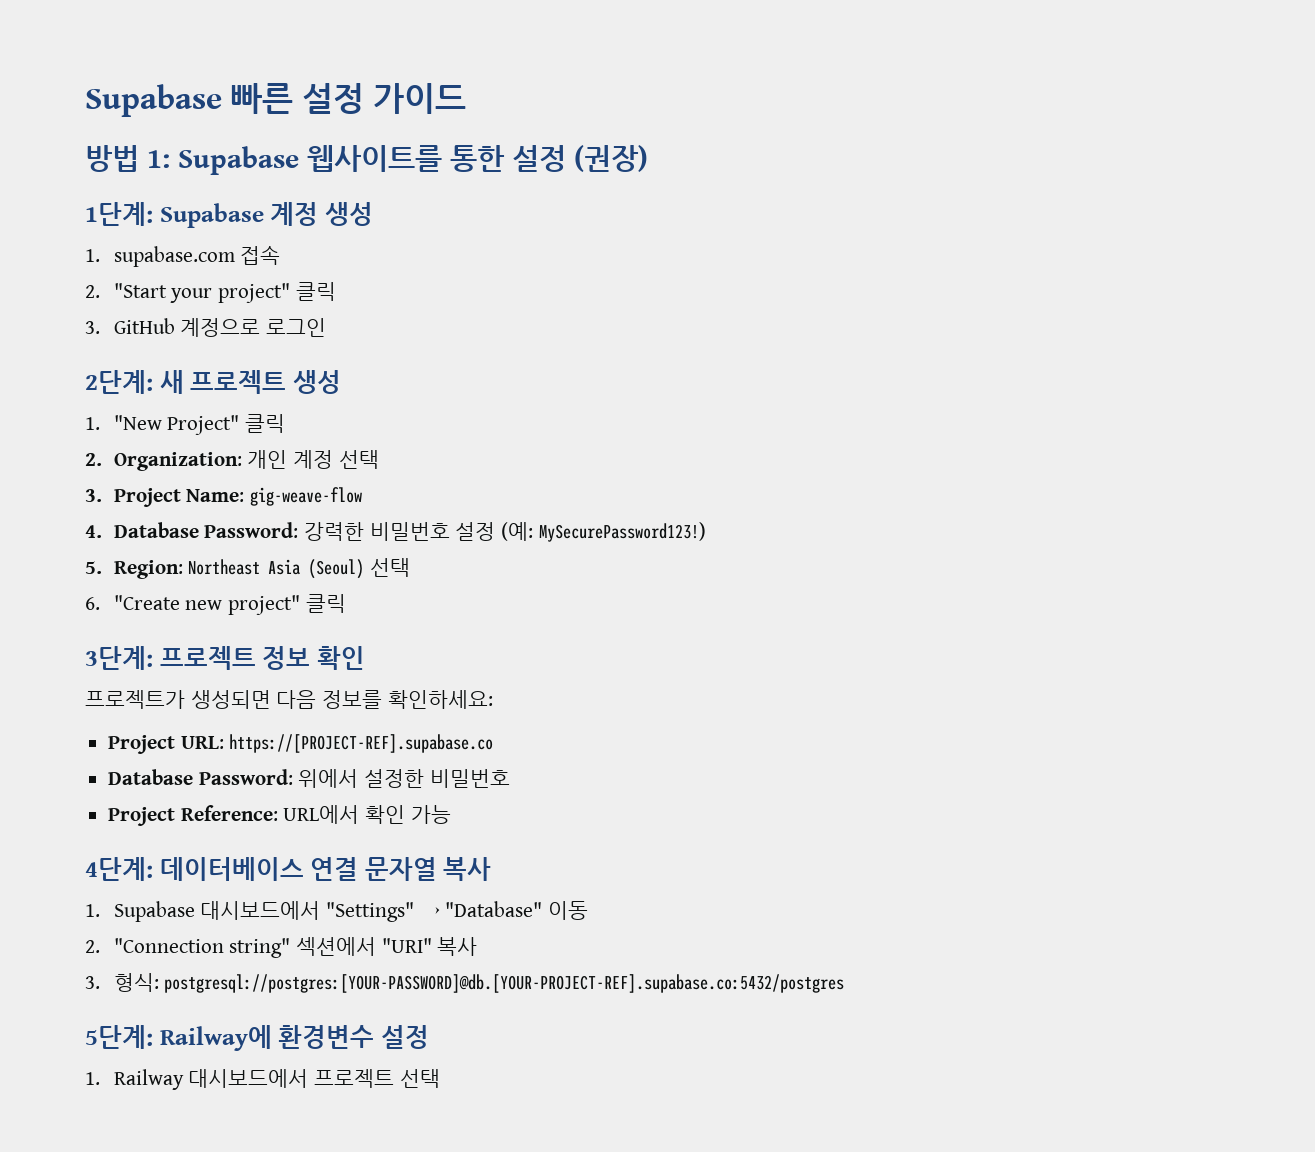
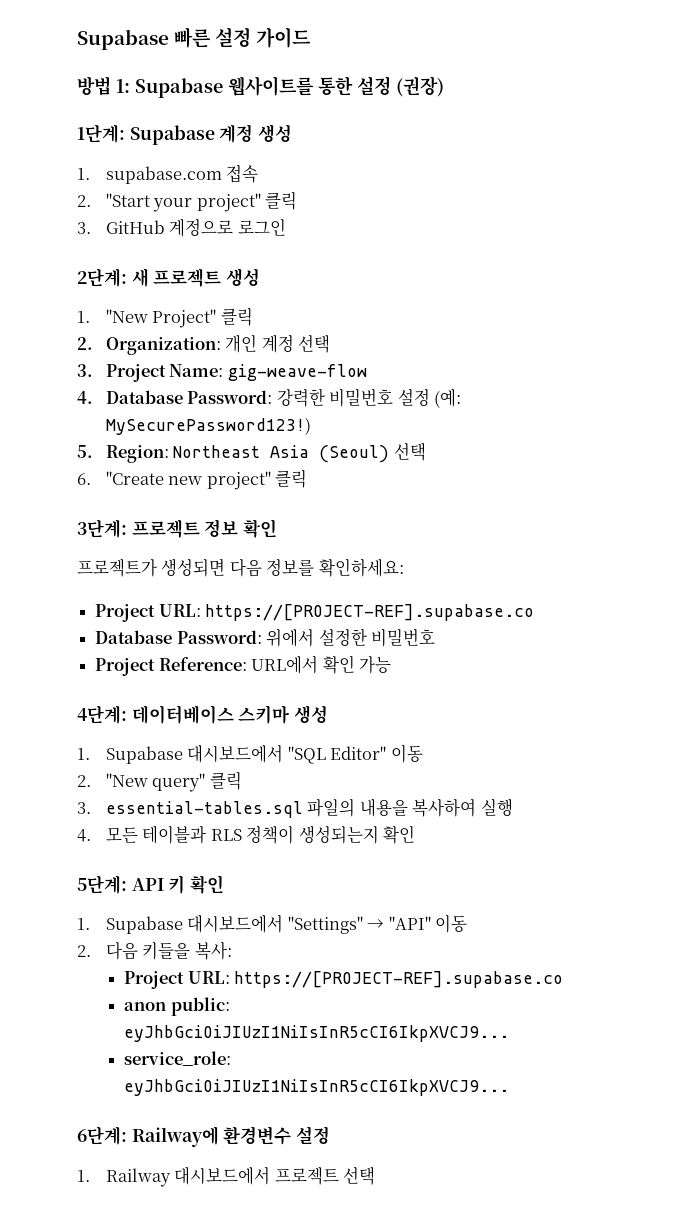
[310,857,492,881] 연결 문자열 복사 -> [238,705,329,724] [77,744,423,764] [77,771,242,792] [77,798,513,818] [77,825,416,844] [77,875,225,894] 스키마 생성 // 1. Supabase 대시보드에서 "SQL Editor" 이동 // 2. "New query" 클릭 // 3. essential-tables.sql 파일의 내용을 복사하여 실행 // 4. 모든 테이블과 RLS 정책이 생성되는지 확인 // 5단계: API 키 확인
[445,901,589,920] [85,937,478,958] [85,973,845,993] [85,1025,153,1049] "Database" 이동 // 2. "Connection string" 섹션에서 "URI" 복사 // 3. 형식: postgresql://postgres:[YOUR-PASSWORD]@db.[YOUR-PROJECT-REF].supabase.co:5432/postgres // 5단계: -> [388,914,468,933] [77,941,232,960] [124,971,564,989] [124,997,230,1016] [124,1025,510,1042] [124,1051,232,1066] [124,1079,510,1096] [77,1126,127,1145] "API" 이동 // 2. 다음 키들을 복사: // Project URL: https://[PROJECT-REF].supabase.co // anon public: eyJhbGciOiJIUzI1NiIsInR5cCI6IkpXVCJ9... // service_role: eyJhbGciOiJIUzI1NiIsInR5cCI6IkpXVCJ9... // 6단계:

